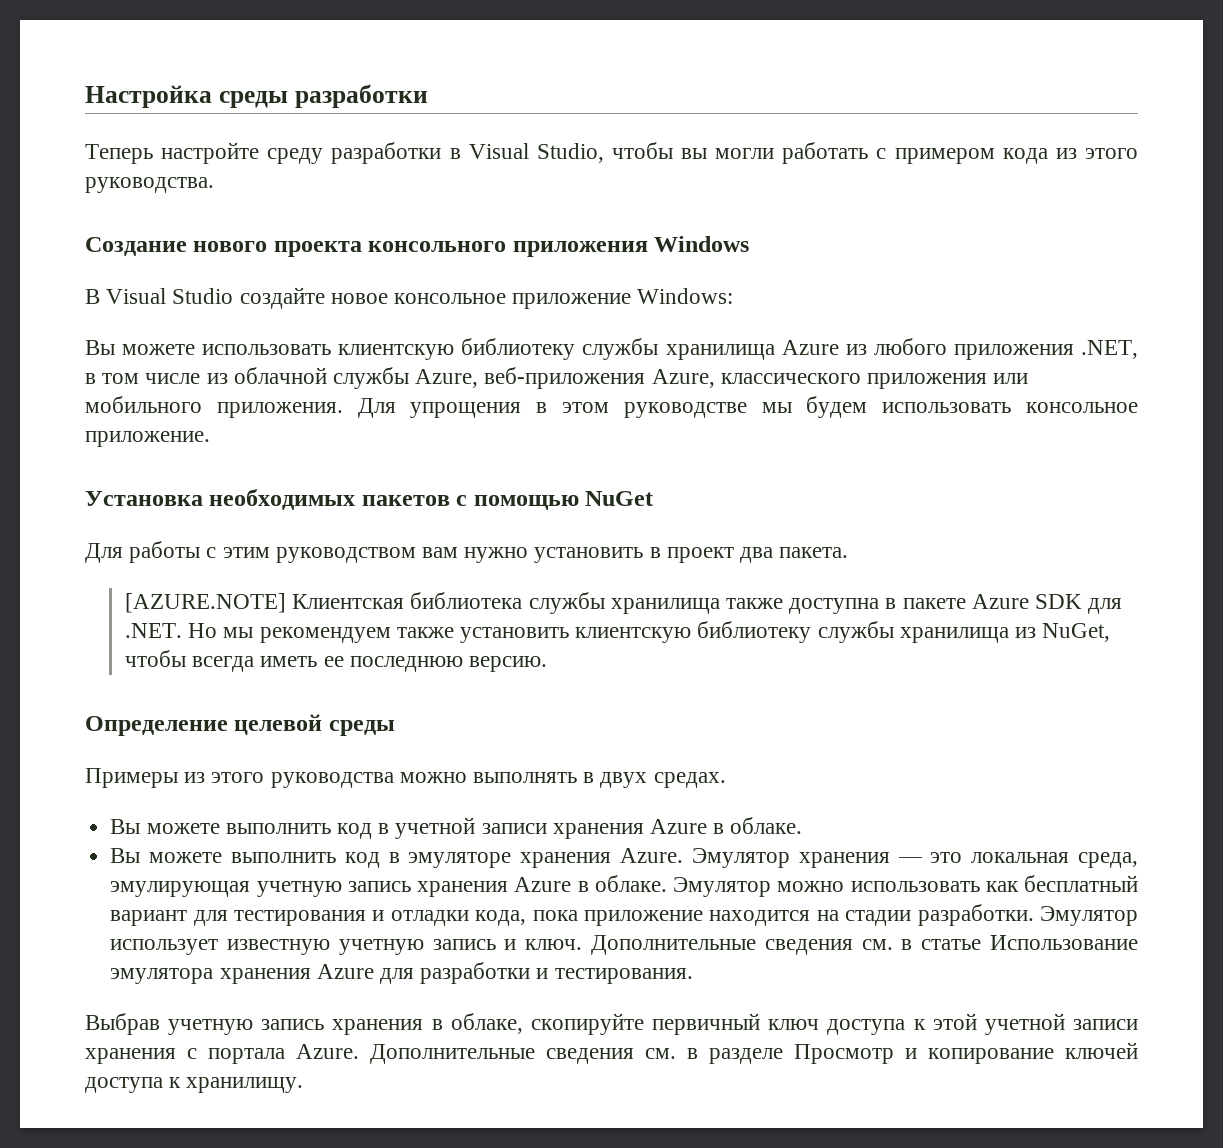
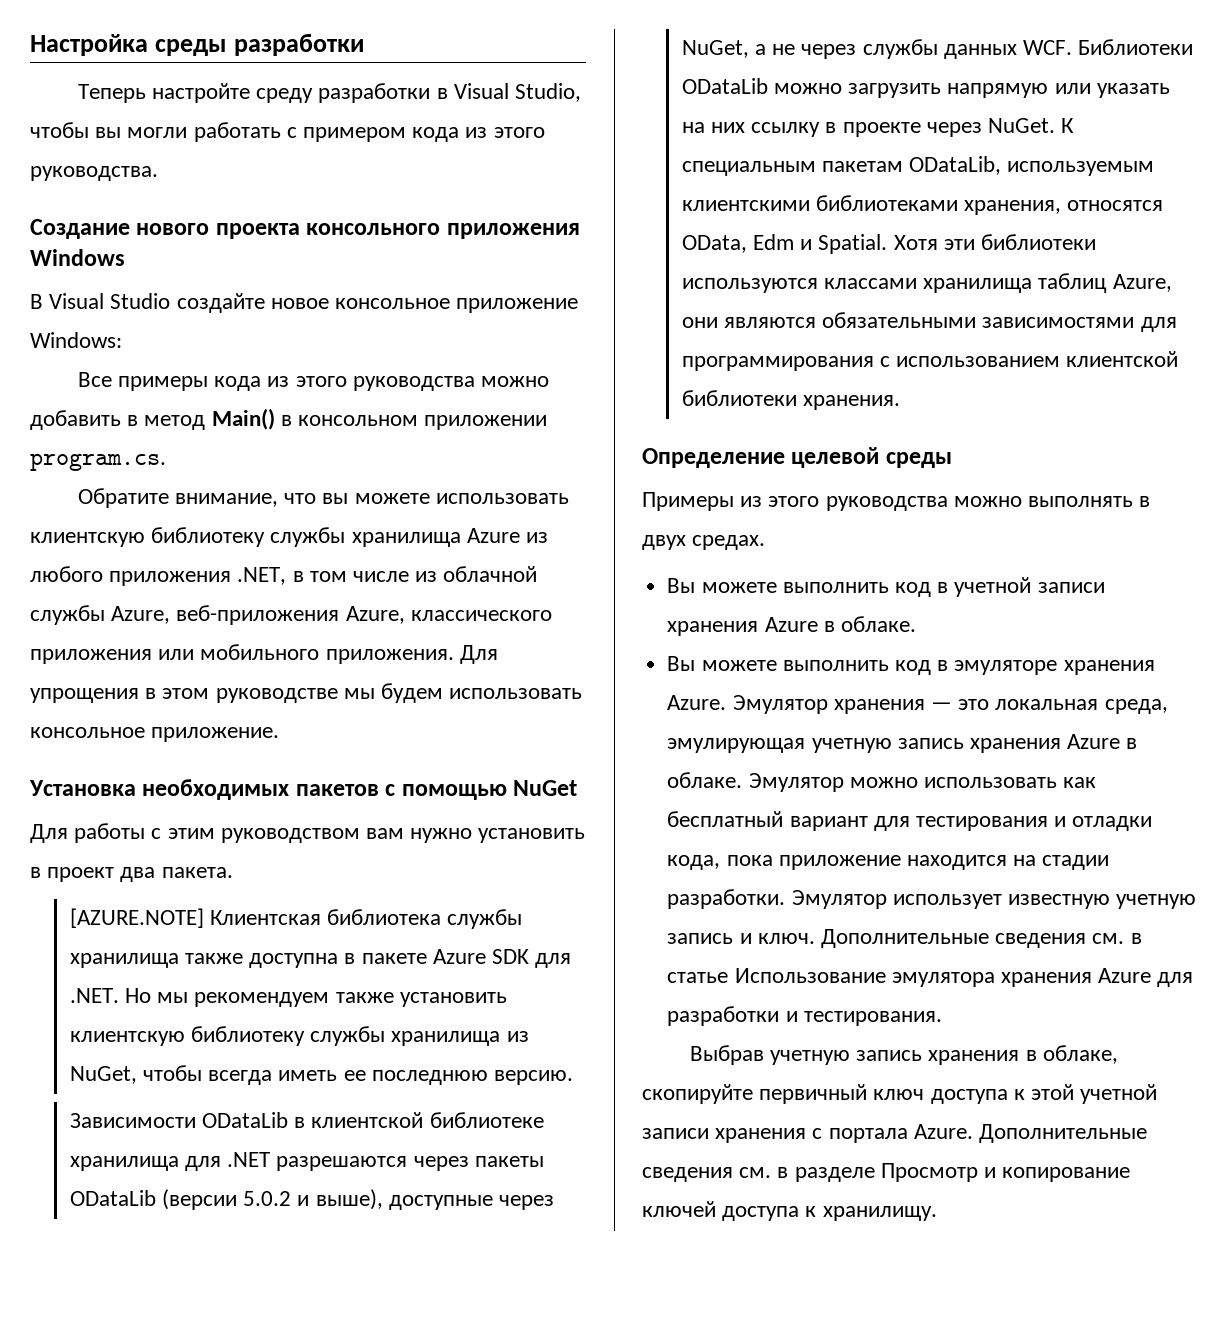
[85,340,115,355] Вы -> [77,372,550,391] [30,408,548,430] [30,453,166,471] [77,488,349,508] Все примеры кода из этого руководства можно добавить в метод Main() в консольном приложении program.cs. // Обратите внимание, что вы
(548, 664) none -> [69,1112,544,1128] [69,1152,544,1171] [69,1189,555,1210] [681,39,1194,59] [681,78,1170,98] [681,118,1075,137] [681,156,1155,176] [681,195,1164,215] [681,234,1097,254] [681,273,1172,293] [681,312,1177,332] [681,351,1179,371] [681,390,900,410] // Зависимости ODataLib в клиентской библиотеке хранилища для .NET разрешаются через пакеты ODataLib (версии 5.0.2 и выше), доступные через NuGet, а не через службы данных WCF. Библиотеки ODataLib можно загрузить напрямую или указать на них ссылку в проекте через NuGet. К специальным пакетам ODataLib, используемым клиентскими библиотеками хранения, относятся OData, Edm и Spatial. Хотя эти библиотеки используются классами хранилища таблиц Azure, они являются обязательными зависимостями для программирования с использованием клиентской библиотеки хранения.

